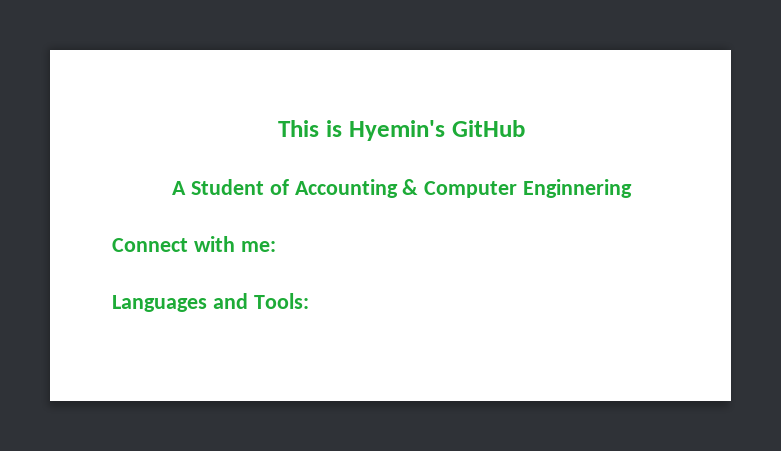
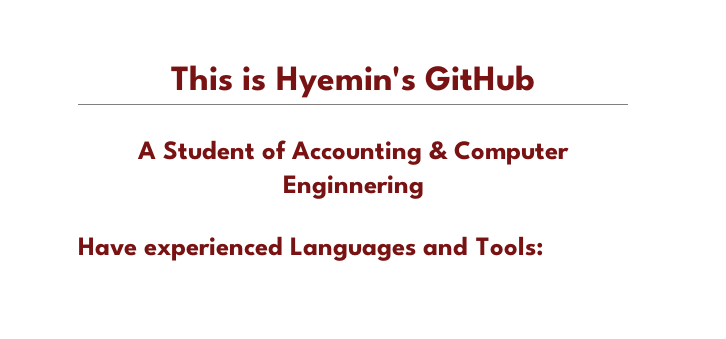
[112,236,276,252] Connect with me: // -> [78,236,284,261] Have experienced

